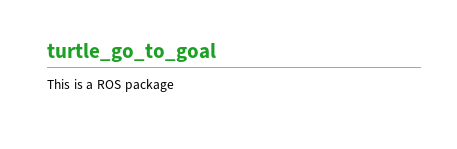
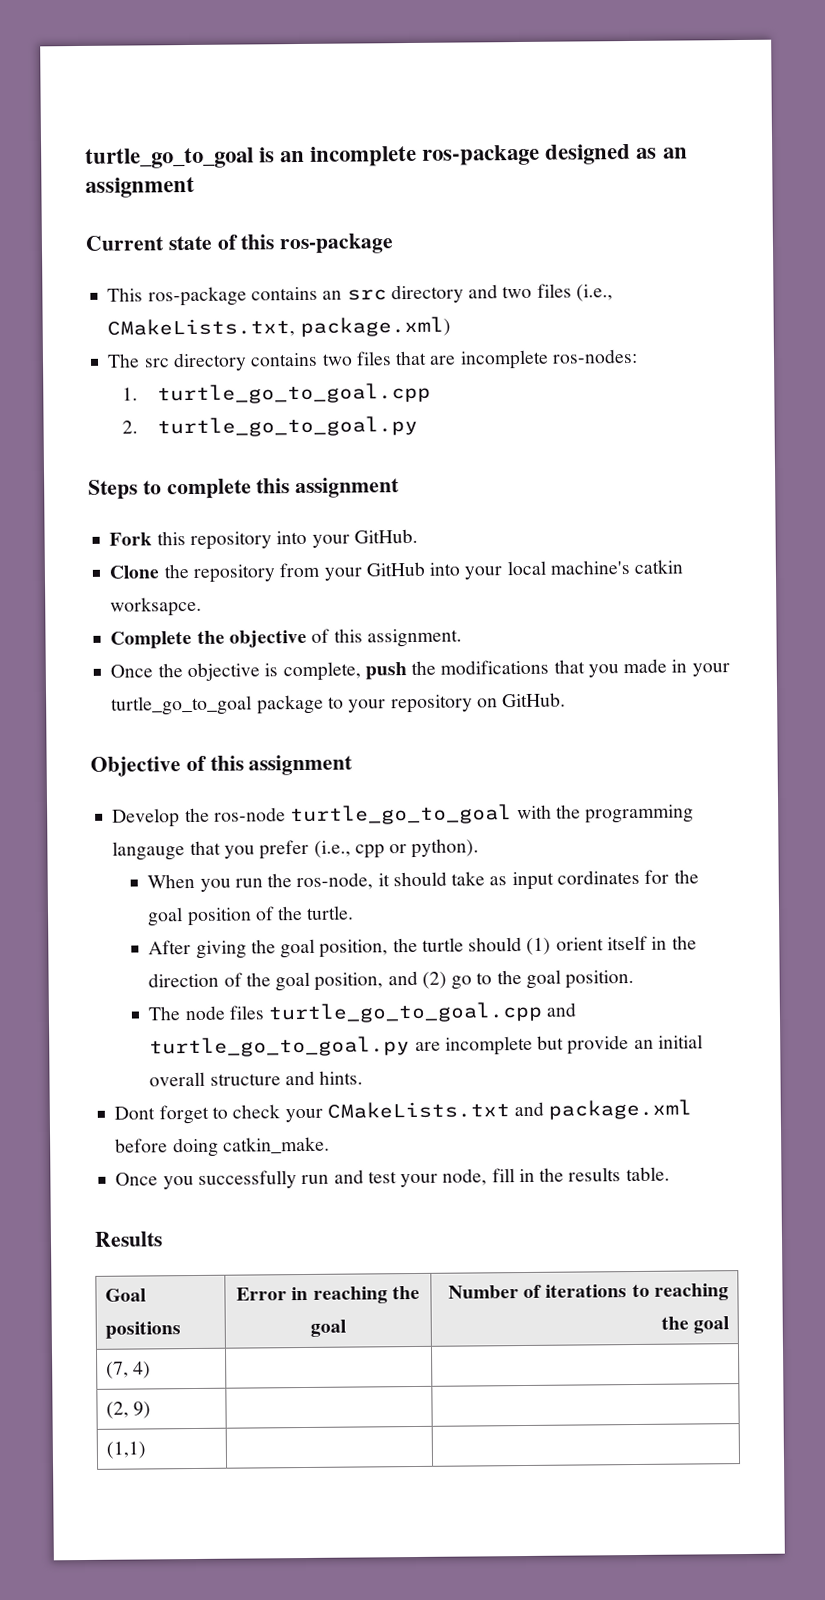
[47,43,216,62] [47,79,174,92] turtle_go_to_goal // This is a ROS package -> [85,143,688,169] [85,176,195,198] [85,233,395,255] [107,283,613,307] [107,316,451,338] [107,348,638,372] [121,382,431,405] [121,415,418,438] [88,477,401,500] [109,528,418,551] [109,559,684,583] [110,596,203,617] [110,628,462,649] [110,658,730,682] [111,692,567,716] [90,754,354,777] [112,804,695,828] [112,838,480,861] [147,869,699,892] [147,905,355,927] [148,935,697,959] [148,969,635,992] [148,1001,577,1024] [149,1034,703,1058] [149,1070,364,1087] [114,1099,693,1125] [115,1136,330,1158] [115,1166,670,1190] [94,1231,163,1247] [105,1288,147,1302] [105,1321,182,1339] [236,1285,420,1304] [310,1319,346,1337] [447,1283,729,1301] [660,1316,729,1334] [106,1361,152,1379] [106,1401,152,1419] [106,1441,147,1459] turtle_go_to_goal is an incomplete ros-package designed as an assignment // Current state of this ros-package // This ros-package contains an src directory and two files (i.e., CMakeLists.txt, package.xml) // The src directory contains two files that are incomplete ros-nodes: // 1. turtle_go_to_goal.cpp // 2. turtle_go_to_goal.py // Steps to complete this assignment // Fork this repository into your GitHub. // Clone the repository from your GitHub into your local machine's catkin worksapce. // Complete the objective of this assignment. // Once the objective is complete, push the modifications that you made in your turtle_go_to_goal package to your repository on GitHub. // Objective of this assignment // Develop the ros-node turtle_go_to_goal with the programming langauge that you prefer (i.e., cpp or python). // When you run the ros-node, it should take as input cordinates for the goal position of the turtle. // After giving the goal position, the turtle should (1) orient itself in the direction of the goal position, and (2) go to the goal position. // The node files turtle_go_to_goal.cpp and turtle_go_to_goal.py are incomplete but provide an initial overall structure and hints. // Dont forget to check your CMakeLists.txt and package.xml before doing catkin_make. // Once you successfully run and test your node, fill in the results table. // Results // Goal positions | Error in reaching the goal | Number of iterations to reaching the goal // (7, 4) | | // (2, 9) | | // (1,1) | |

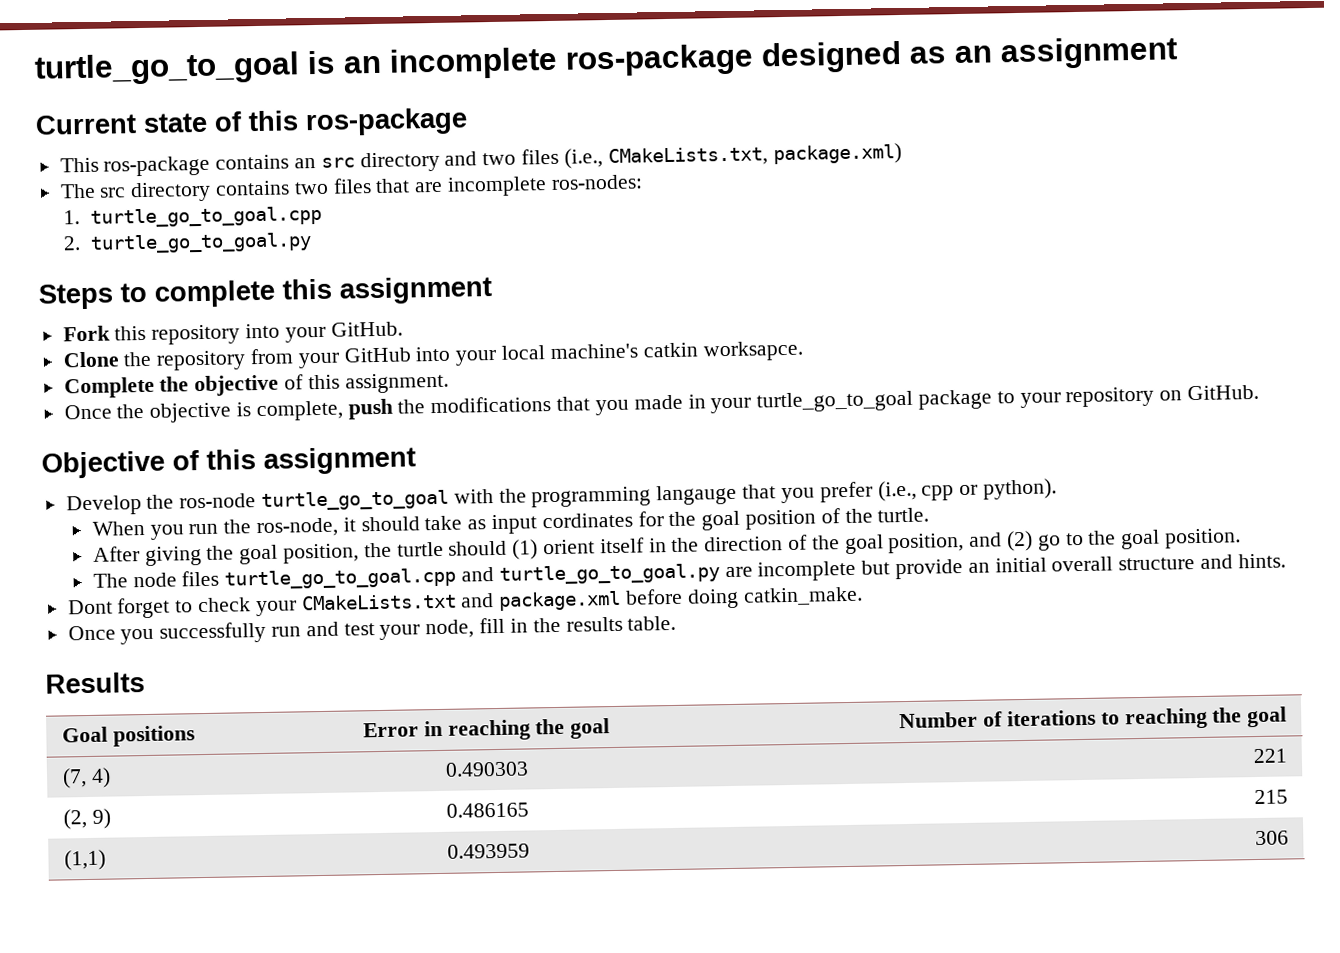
(152, 1370) | -> [445,761,529,777] [1253,748,1288,764] 0.490303 | 221
(152, 1410) | -> [446,802,529,818] [1254,789,1289,805] 0.486165 | 215
(147, 1450) | -> [447,843,530,859] [1255,830,1290,846] 0.493959 | 306

